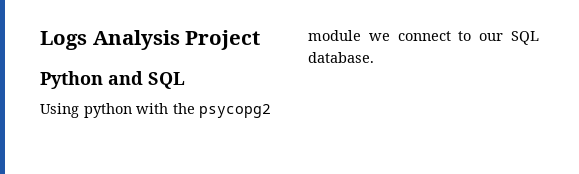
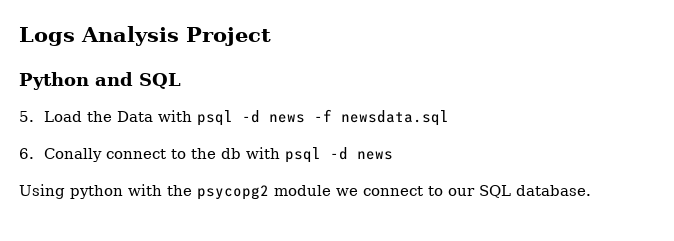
(185, 80) none -> [19,109,450,126] [19,147,394,163] // 5. Load the Data with psql -d news -f newsdata.sql // 6. Conally connect to the db with psql -d news

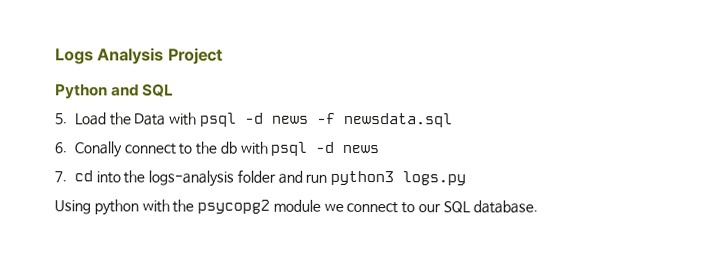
(394, 155) none -> [54,169,467,187] // 7. cd into the logs-analysis folder and run python3 logs.py

